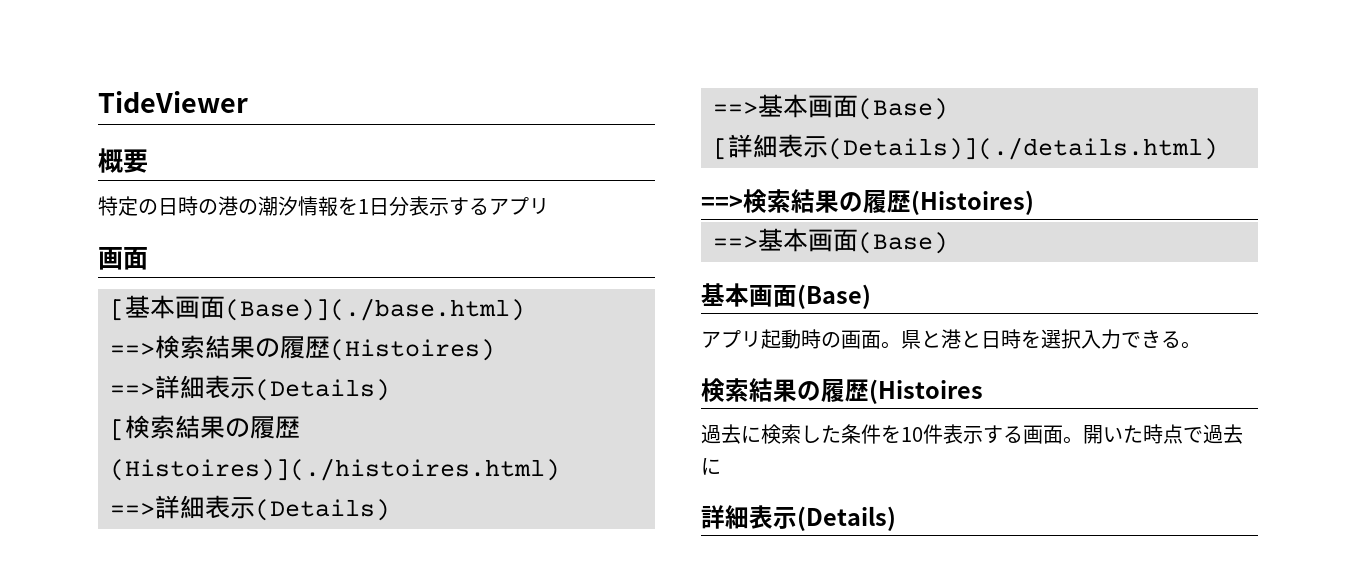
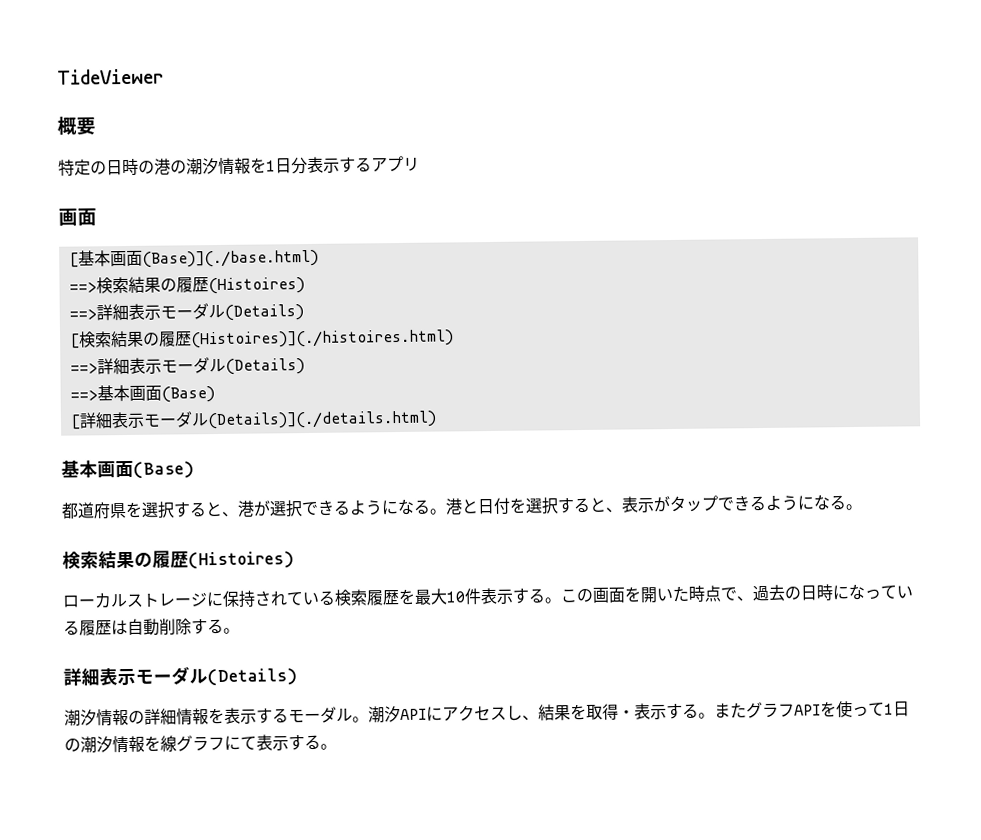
(255, 388) none -> [159,303,225,320] モーダル
(255, 508) none -> [160,357,226,374] モーダル
(828, 147) none -> [142,411,209,428] モーダル
[701,189,1034,215] [713,228,948,254] [701,283,871,309] [701,329,1201,349] [701,378,983,404] [701,424,1243,444] [701,458,721,475] [701,505,896,531] ==>検索結果の履歴(Histoires) // ==>基本画面(Base) // 基本画面(Base) // アプリ起動時の画面。県と港と日時を選択入力できる。 // 検索結果の履歴(Histoires // 過去に検索した条件を10件表示する画面。開いた時点で過去に // 詳細表示(Details) -> [61,460,194,479] [61,494,863,520] [62,550,294,570] [62,583,913,609] [63,618,240,636] [63,666,297,687] [64,701,910,727] [64,734,337,754] 基本画面(Base) // 都道府県を選択すると、港が選択できるようになる。港と日付を選択すると、表示がタップできるようになる。 // 検索結果の履歴(Histoires) // ローカルストレージに保持されている検索履歴を最大10件表示する。この画面を開いた時点で、過去の日時になっている履歴は自動削除する。 // 詳細表示モーダル(Details) // 潮汐情報の詳細情報を表示するモーダル。潮汐APIにアクセスし、結果を取得・表示する。またグラフAPIを使って1日の潮汐情報を線グラフにて表示する。

